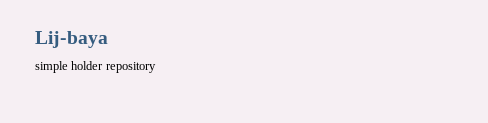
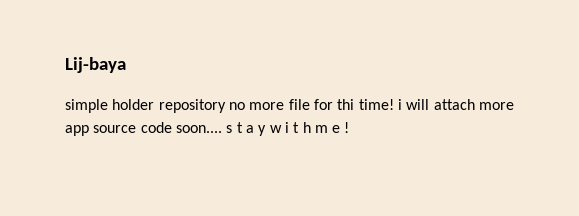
(156, 67) none -> [228,99,514,110] [65,122,350,136] no more file for thi time! i will attach more app source code soon.... s t a y w i t h m e !

